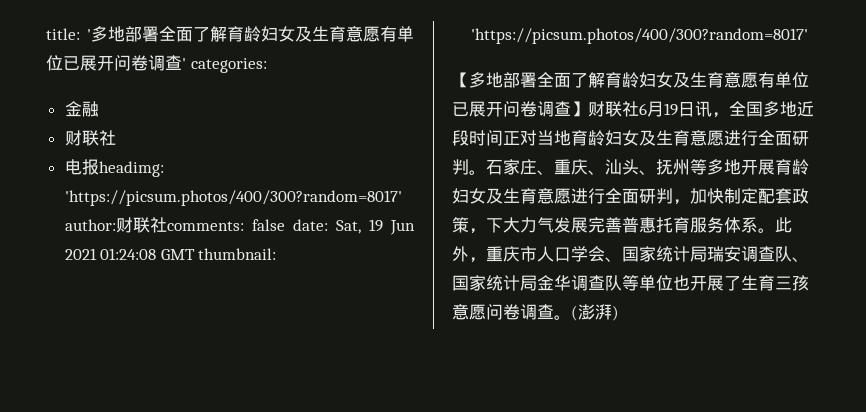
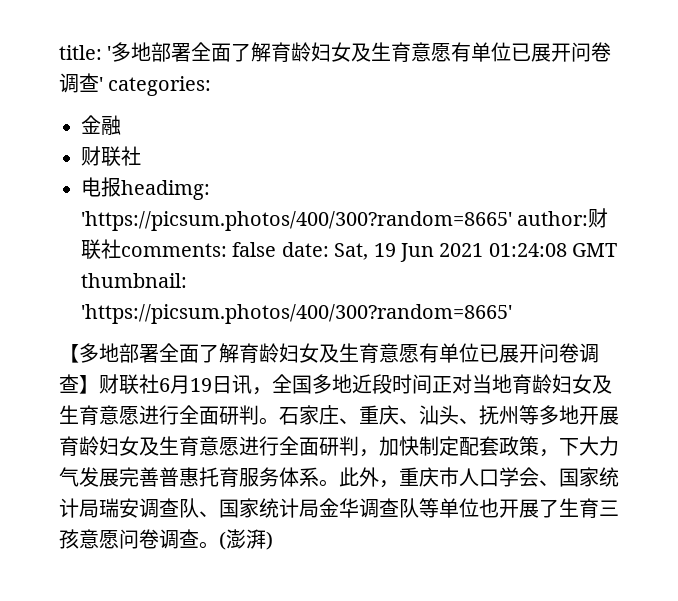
[64,190,402,206] 'https://picsum.photos/400/300?random=8017' -> [81,211,512,231] 'https://picsum.photos/400/300?random=8665'
[470,28,808,44] 'https://picsum.photos/400/300?random=8017' -> [81,304,512,324] 'https://picsum.photos/400/300?random=8665'

